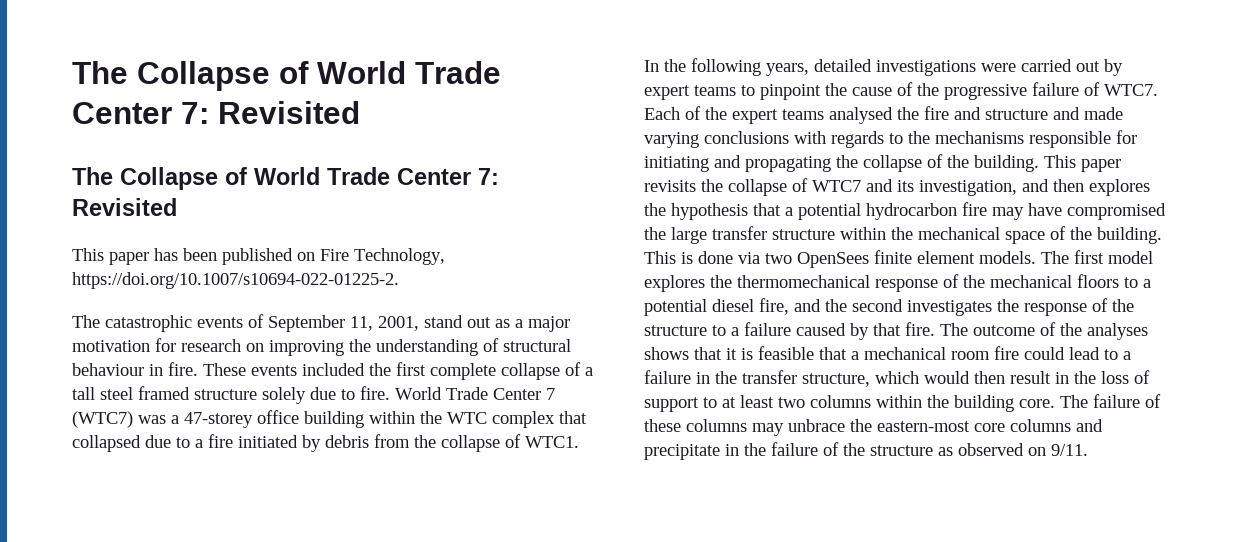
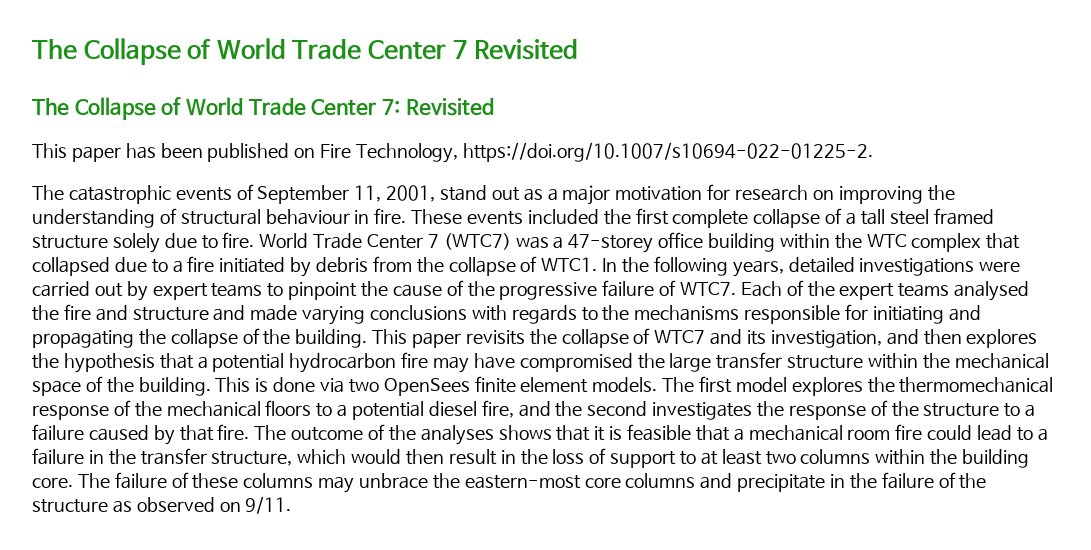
[72,61,501,91] [72,102,209,124] The Collapse of World Trade Center 7: -> [32,38,468,65] The Collapse of World Trade Center 7

